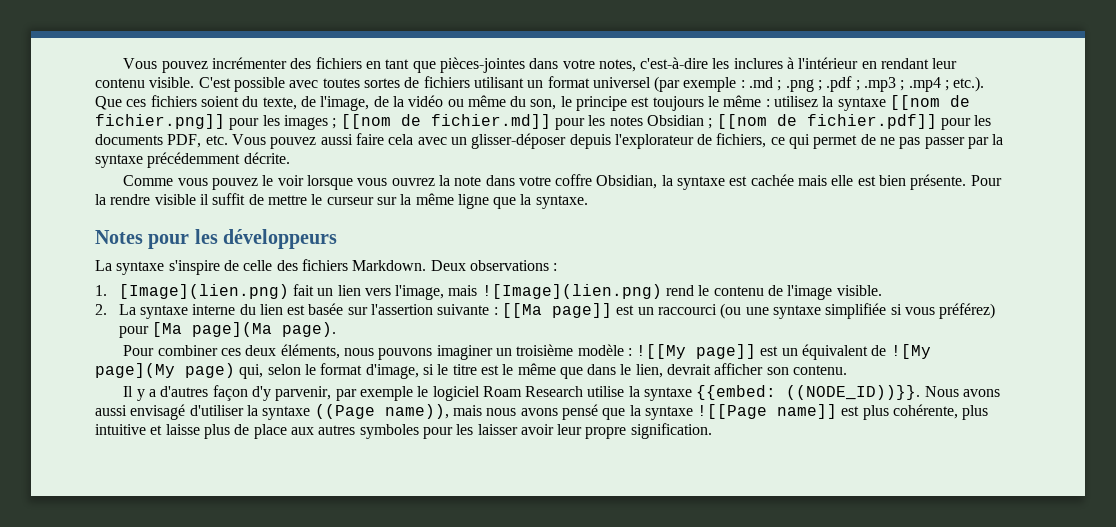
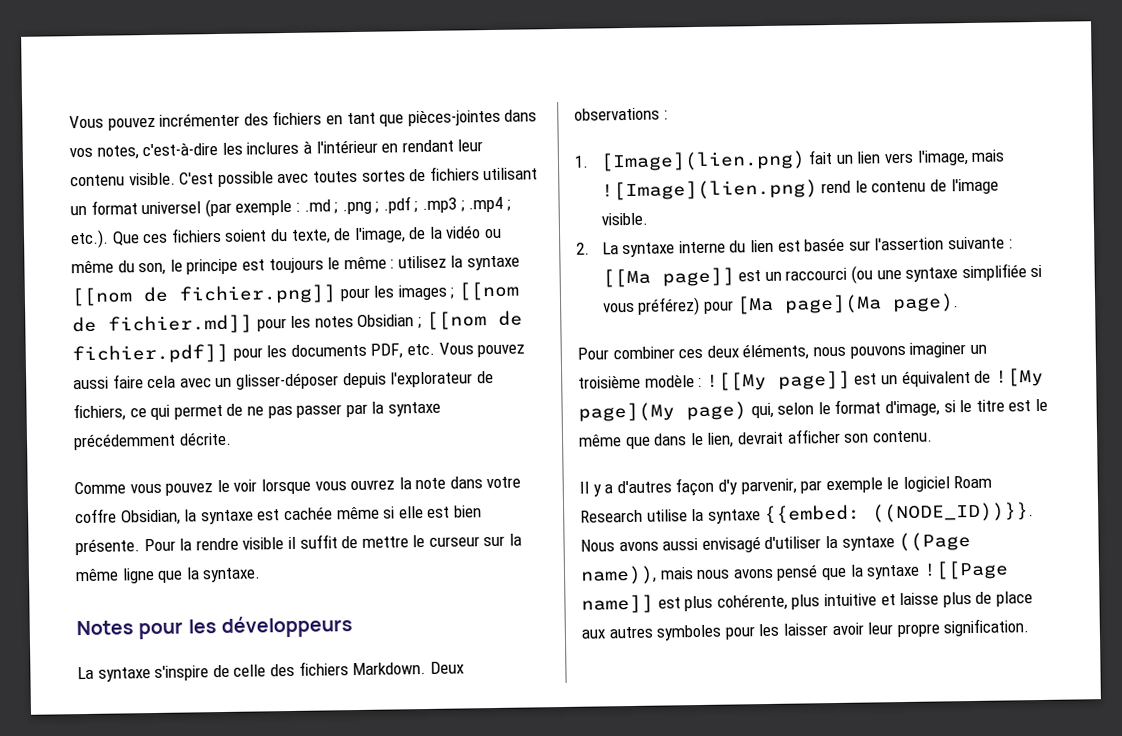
[562,59,595,69] votre -> [69,147,93,158] vos
[798,175,828,186] mais -> [336,506,396,520] même si

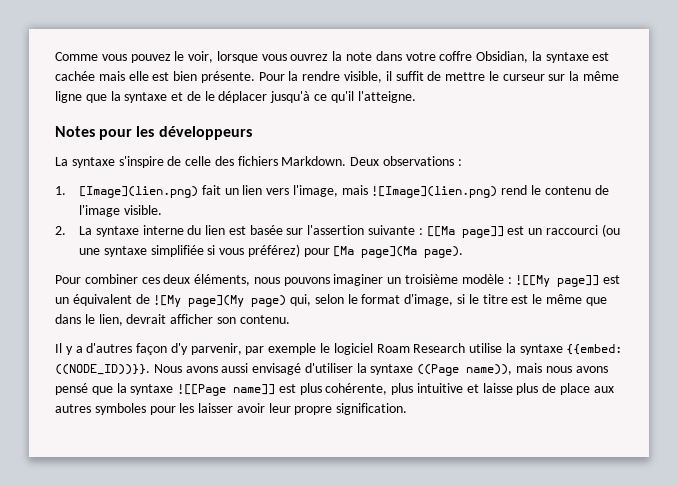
[69,108,538,131] [69,139,484,160] [70,166,539,188] [70,196,511,218] [70,225,503,249] [71,255,521,276] [71,281,519,307] [72,310,523,335] [72,342,526,365] [73,370,494,390] [73,401,441,422] [73,431,232,451] Vous pouvez incrémenter des fichiers en tant que pièces-jointes dans vos notes, c'est-à-dire les inclures à l'intérieur en rendant leur contenu visible. C'est possible avec toutes sortes de fichiers utilisant un format universel (par exemple : .md ; .png ; .pdf ; .mp3 ; .mp4 ; etc.). Que ces fichiers soient du texte, de l'image, de la vidéo ou même du son, le principe est toujours le même : utilisez la syntaxe [[nom de fichier.png]] pour les images ; [[nom de fichier.md]] pour les notes Obsidian ; [[nom de fichier.pdf]] pour les documents PDF, etc. Vous pouvez aussi faire cela avec un glisser-déposer depuis l'explorateur de fichiers, ce qui permet de ne pas passer par la syntaxe précédemment décrite. // -> (55, 56) none
[233,479,258,492] voir -> [188,51,214,63] voir,
[336,506,396,520] même si -> [98,71,125,81] mais
[242,537,285,550] visible -> [344,71,383,83] visible,
[202,567,262,583] syntaxe. -> [124,91,416,103] syntaxe et de le déplacer jusqu'à ce qu'il l'atteigne.

